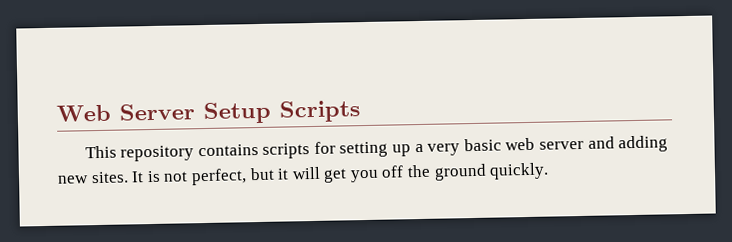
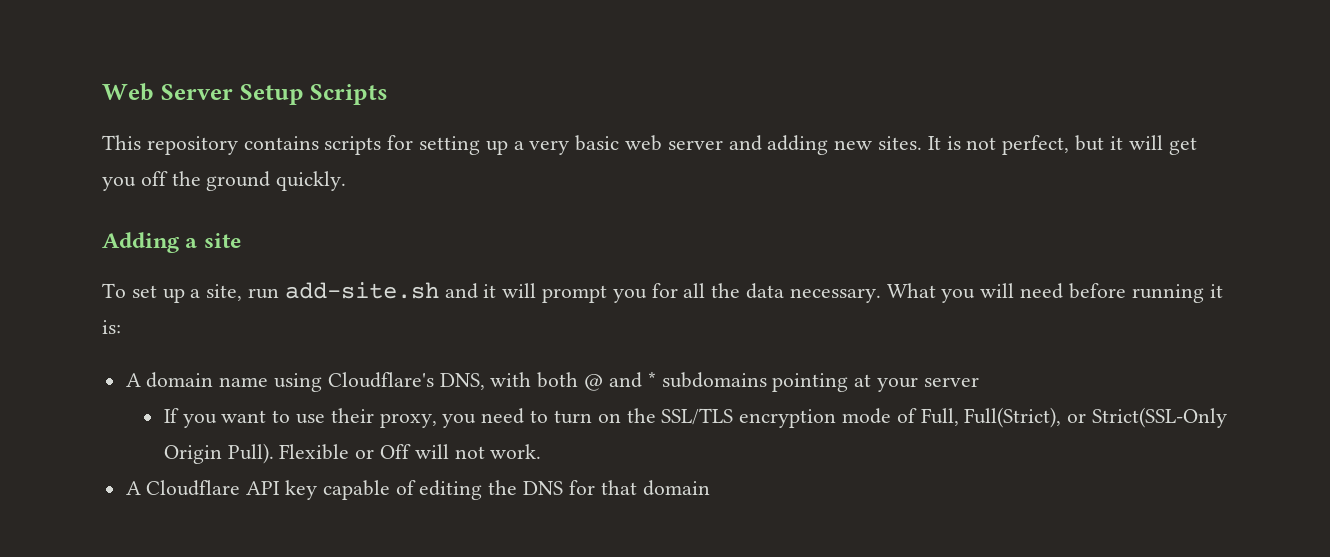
(550, 171) none -> [102,232,241,253] [102,282,1223,303] [102,320,121,334] [125,372,979,392] [163,407,1227,428] [163,443,542,464] [125,480,710,500] // Adding a site // To set up a site, run add-site.sh and it will prompt you for all the data necessary. What you will need before running it is: // A domain name using Cloudflare's DNS, with both @ and * subdomains pointing at your server // If you want to use their proxy, you need to turn on the SSL/TLS encryption mode of Full, Full(Strict), or Strict(SSL-Only Origin Pull). Flexible or Off will not work. // A Cloudflare API key capable of editing the DNS for that domain

